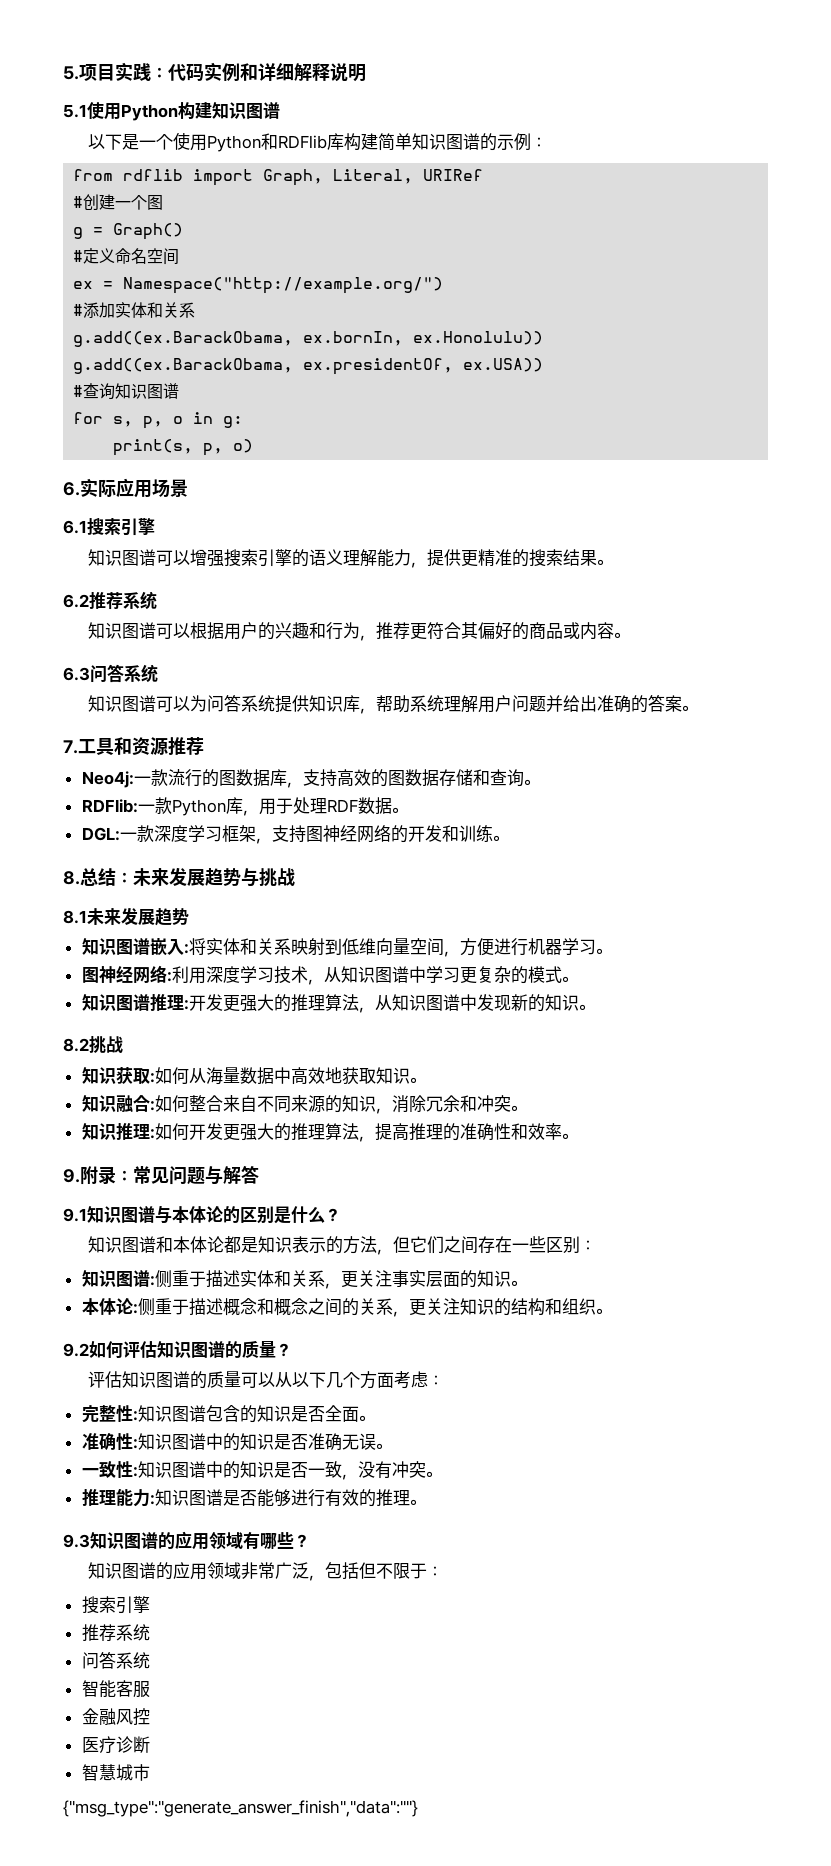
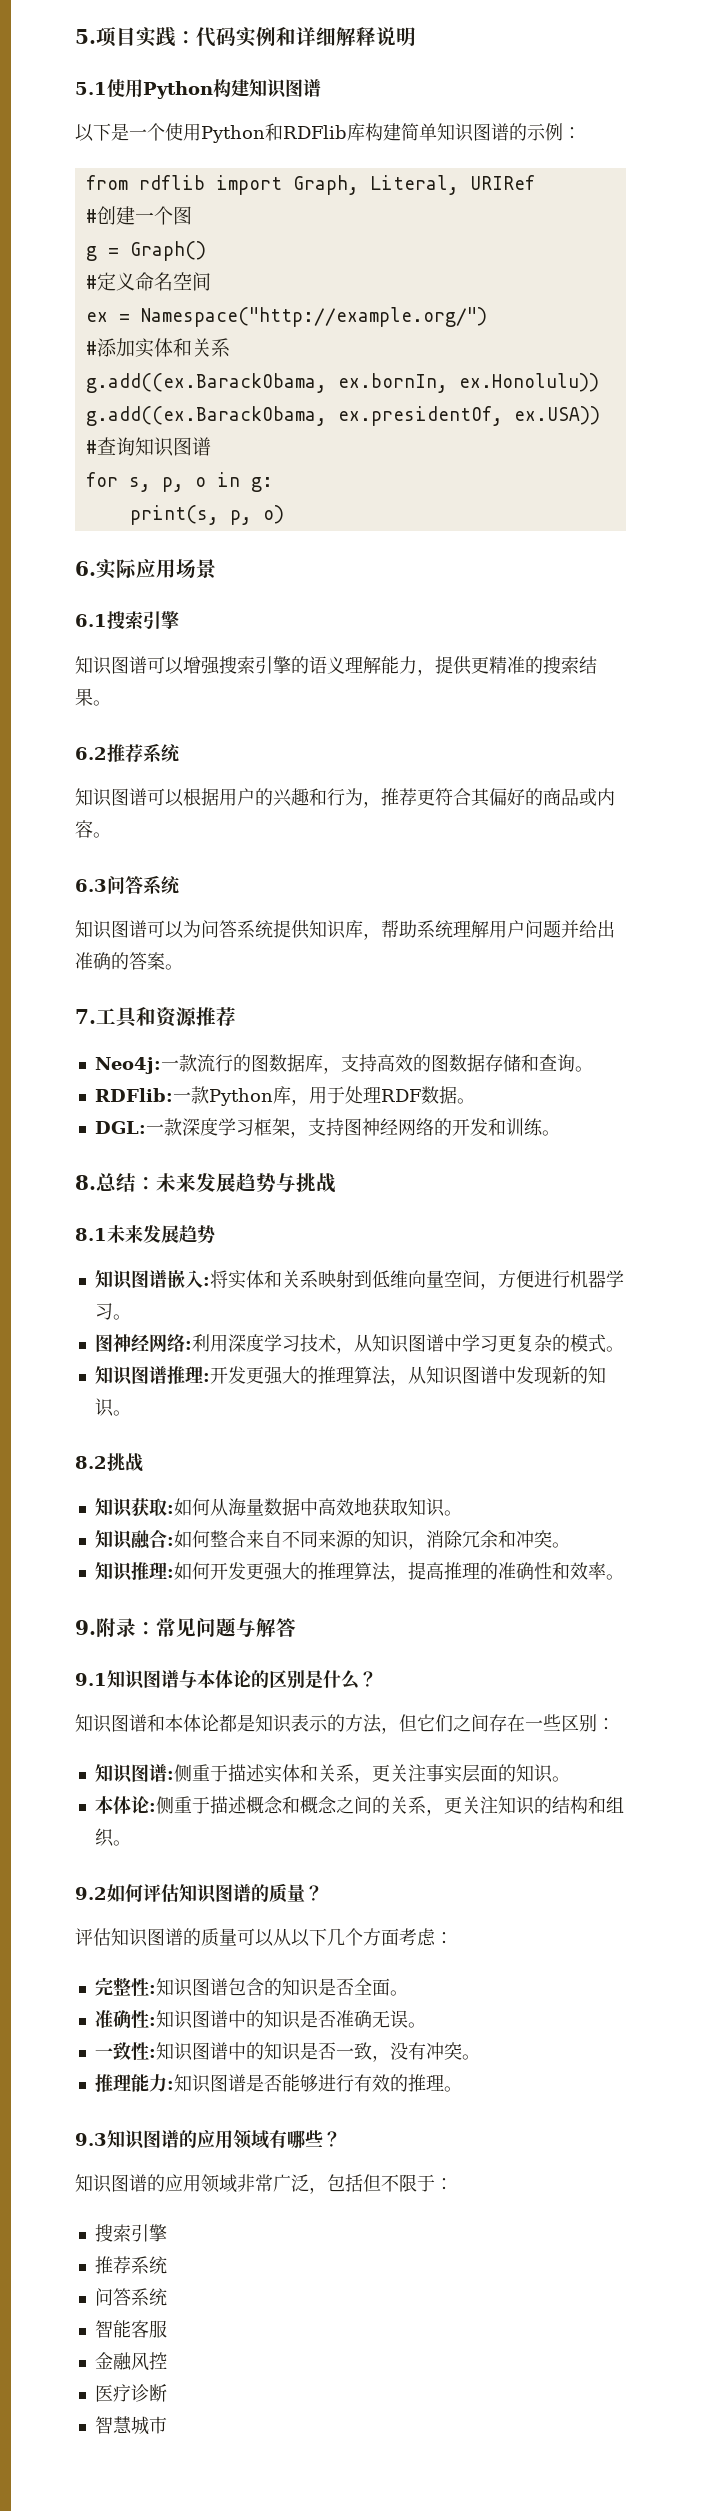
[63,1800,418,1817] // {"msg_type":"generate_answer_finish","data":""} -> (167, 2425) none

